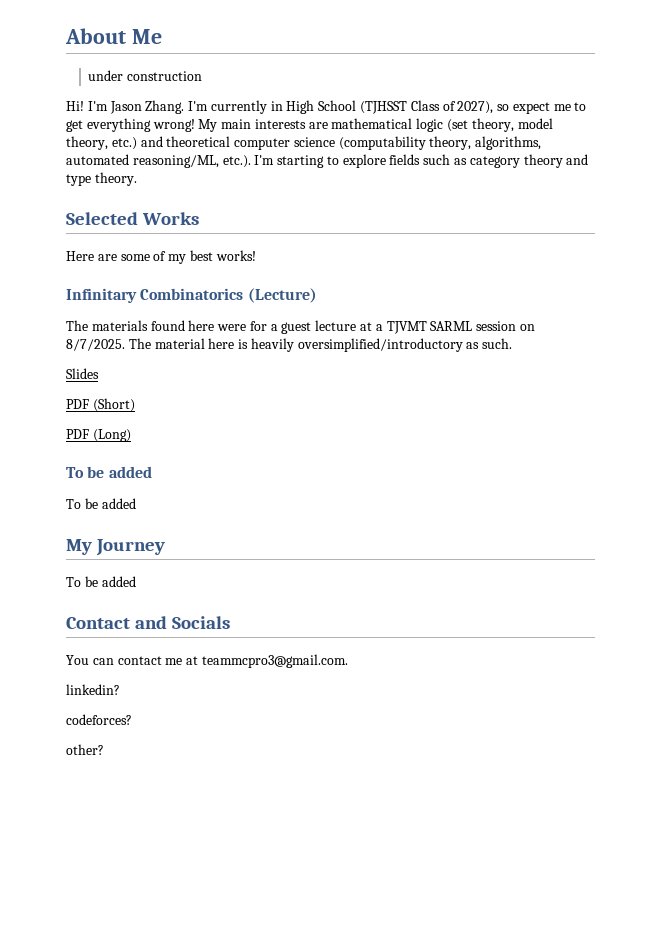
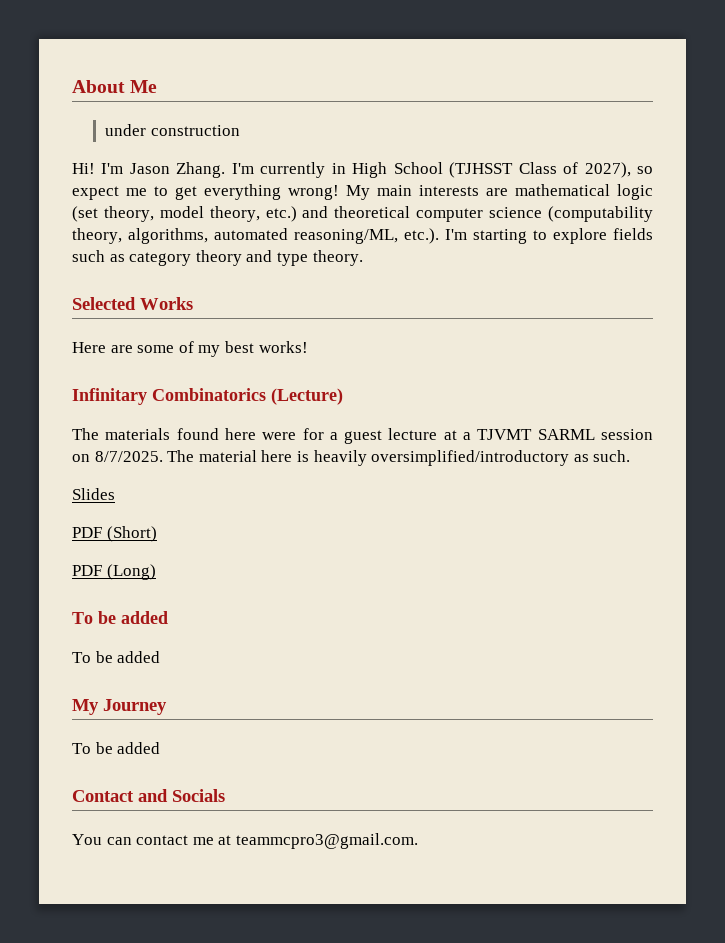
[66,684,120,695] [66,714,132,725] [66,744,104,755] // linkedin? // codeforces? // other? -> (418, 841) none

